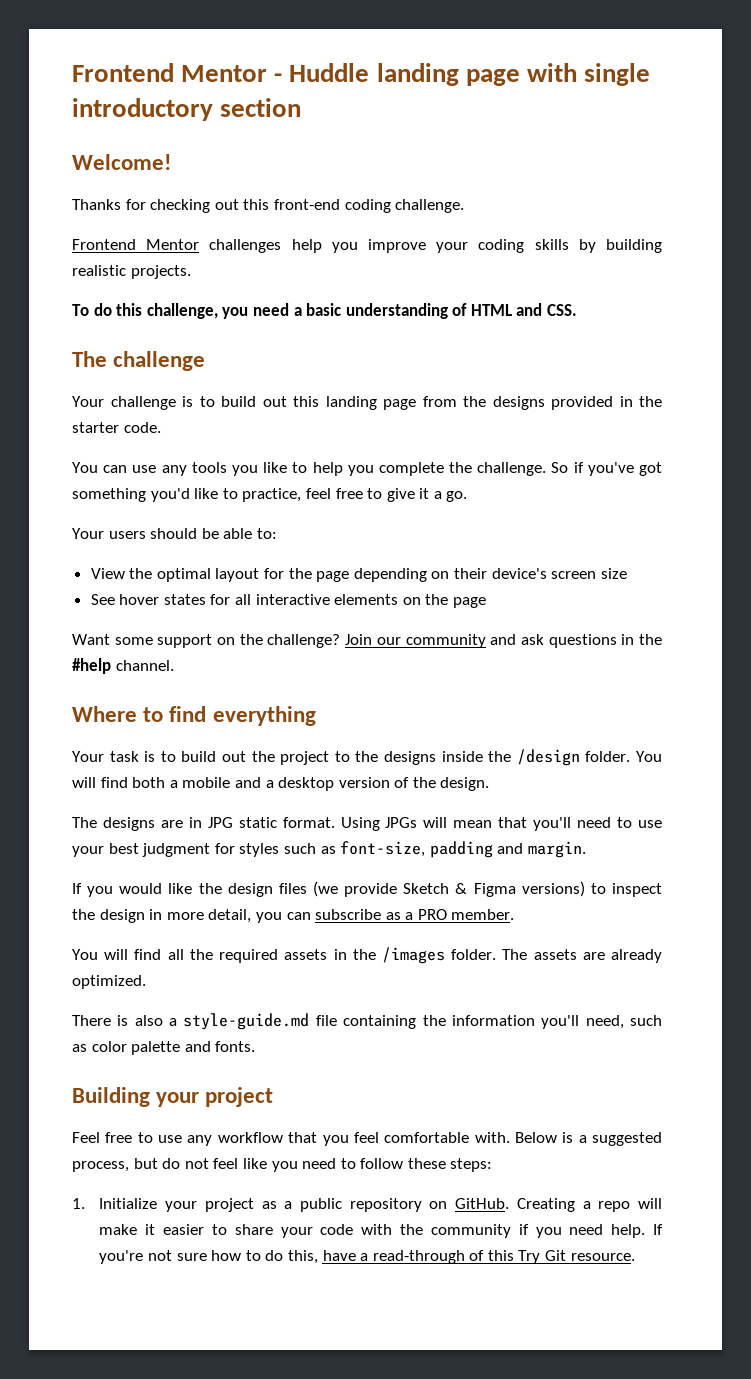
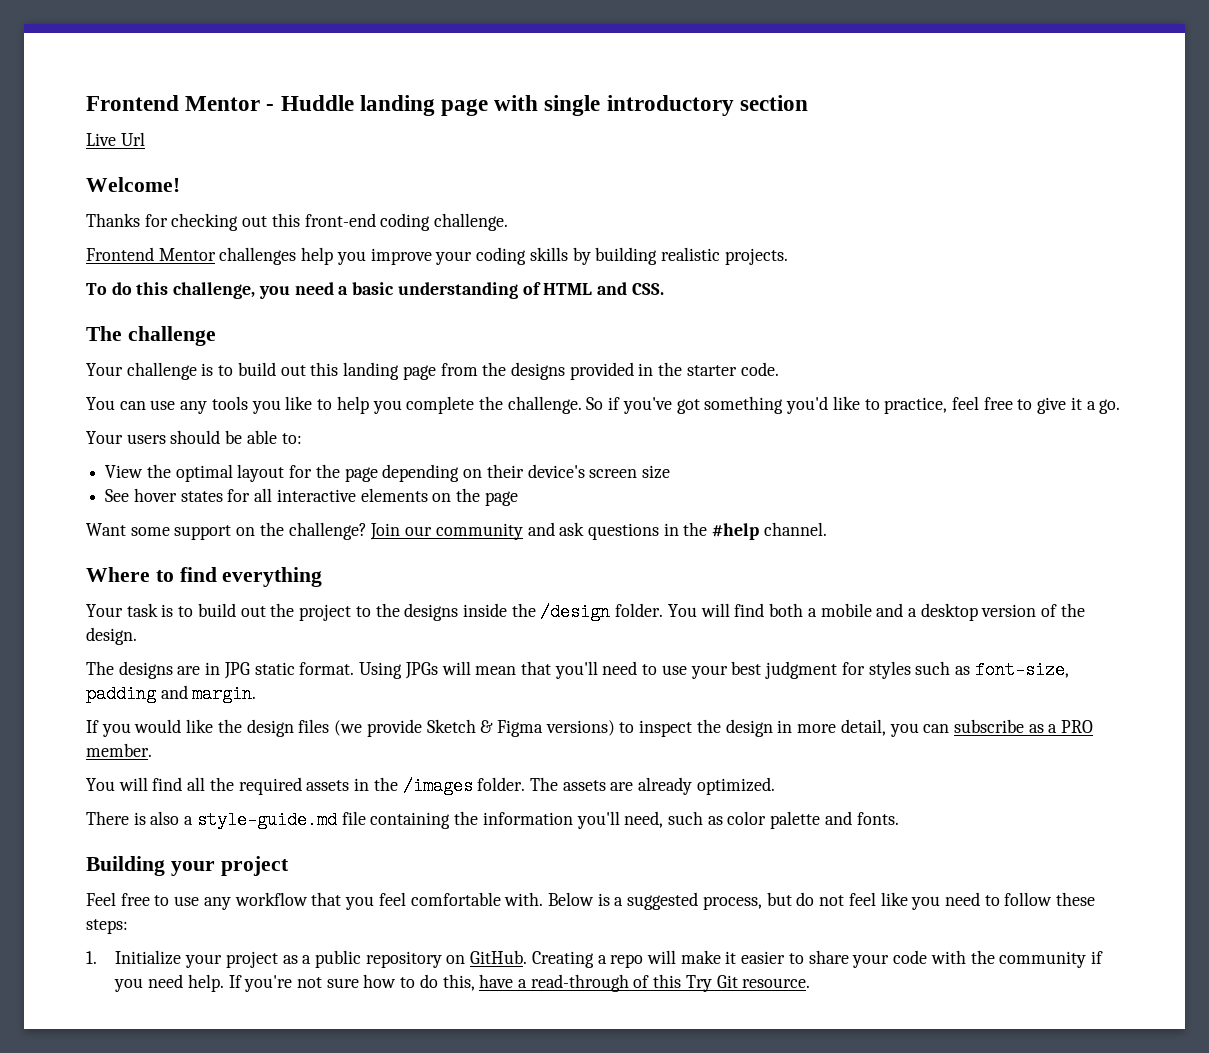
(302, 107) none -> [86,132,145,146] // Live Url

